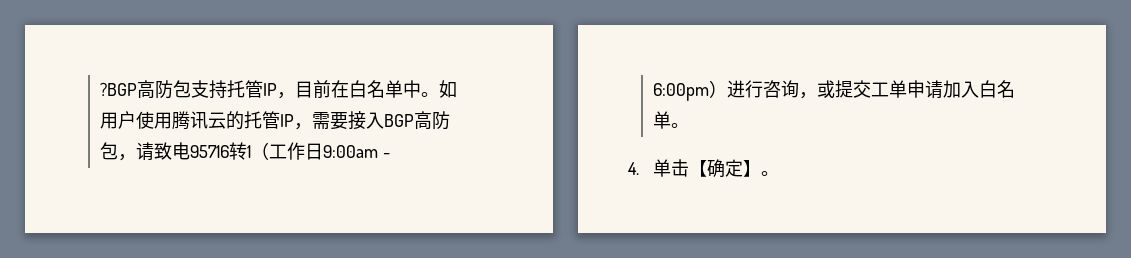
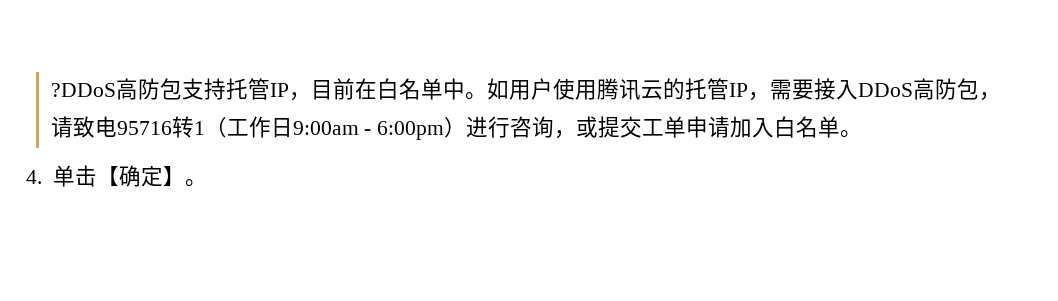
[100,82,138,96] ?BGP -> [50,83,116,97] ?DDoS
[384,114,415,127] BGP -> [857,83,913,97] DDoS

